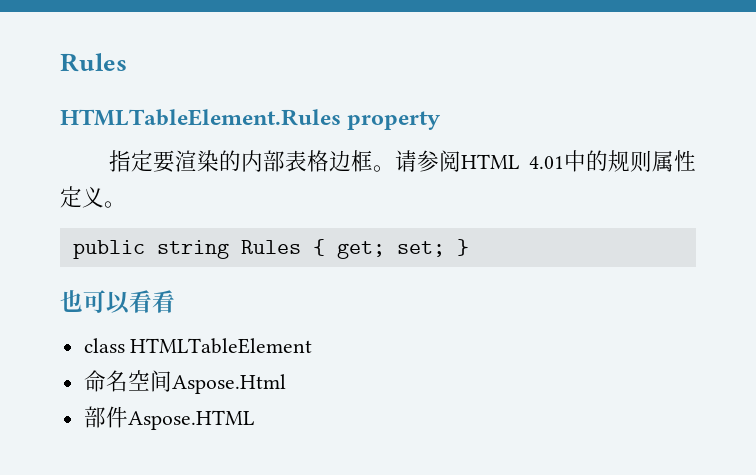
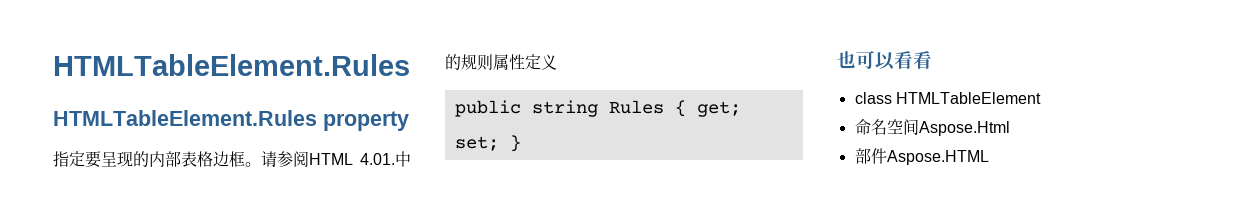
[60,53,127,72] Rules -> [53,54,410,76] HTMLTableElement.Rules
[175,150,220,172] 渲染 -> [101,151,133,167] 呈现
[529,156,564,169] 4.01 -> [360,153,395,165] 4.01.
[104,201,126,208] 。 -> (557, 62) none

